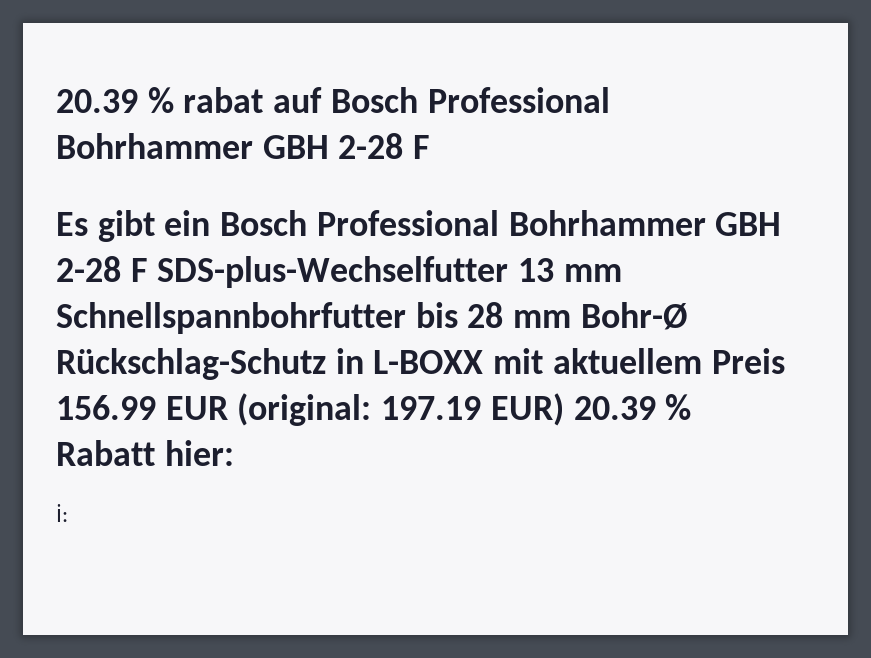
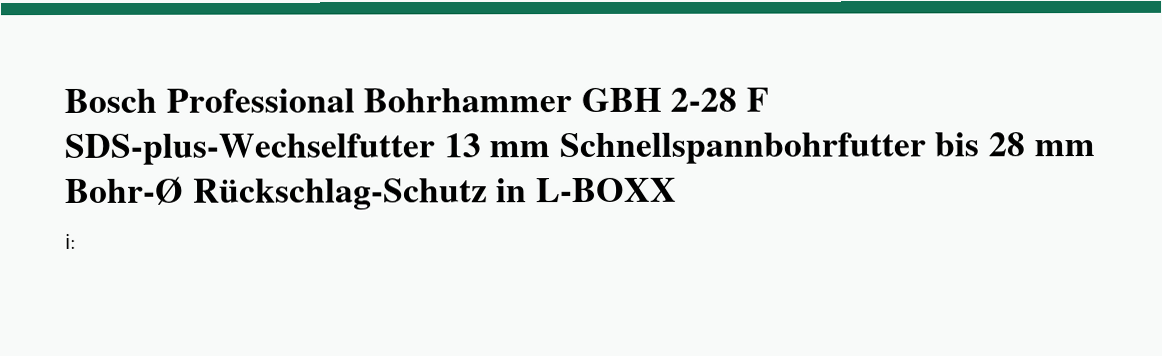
[56,87,610,113] [56,133,431,159] [56,210,211,242] 20.39 % rabat auf Bosch Professional Bohrhammer GBH 2-28 F // Es gibt ein -> (64, 100) none
[493,348,785,374] [56,393,692,426] [56,440,234,466] mit aktuellem Preis 156.99 EUR (original: 197.19 EUR) 20.39 % Rabatt hier: -> (677, 190) none

